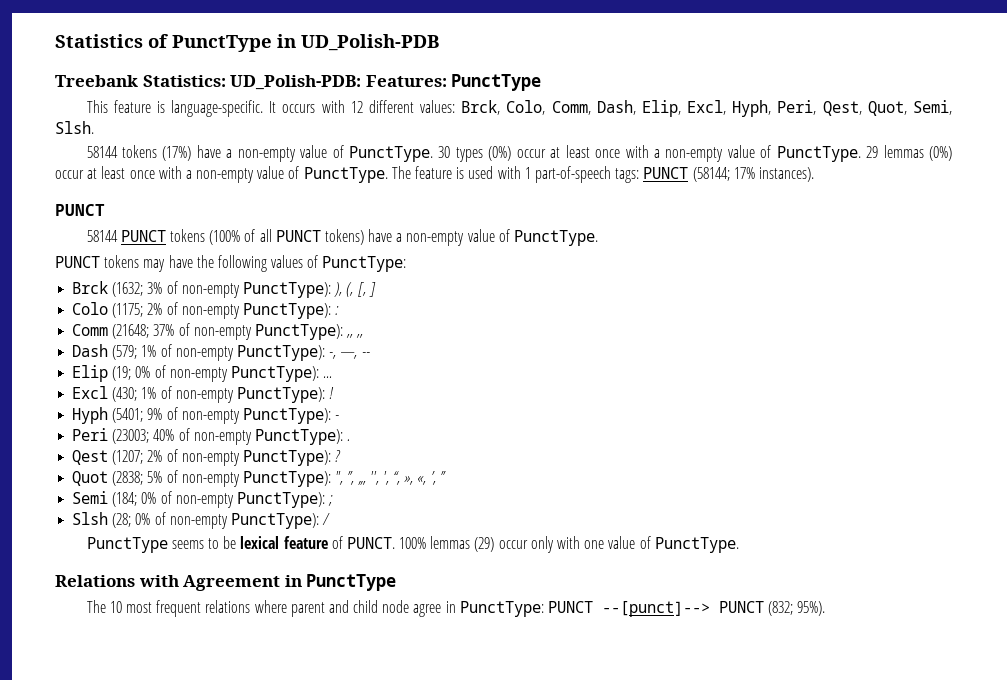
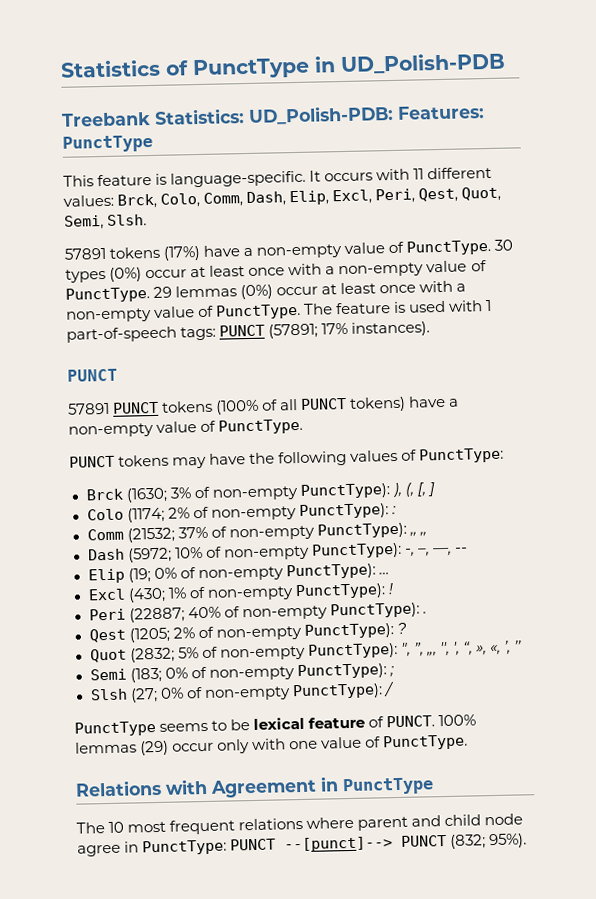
[350,101,363,113] 12 -> [413,168,425,180] 11
[732,100,772,117] Hyph, -> (373, 197) none
[86,146,118,158] 58144 -> [64,247,107,260] 57891
[692,167,730,182] (58144; -> [268,323,319,339] (57891;
[86,230,118,242] 58144 -> [68,402,110,415] 57891
[112,282,144,297] (1632; -> [125,487,168,503] (1630;
[112,303,144,318] (1175; -> [126,507,165,523] (1174;
[112,324,150,339] (21648; -> [126,527,175,543] (21532;
[112,345,157,360] (579; 1% -> [127,547,203,563] (5972; 10%
(337, 355) none -> [416,548,430,557] –,
[72,407,340,424] // Hyph (5401; 9% of non-empty PunctType): - -> (394, 589) none
[112,429,150,444] (23003; -> [128,607,185,623] (22887;
[112,450,144,465] (1207; -> [128,627,170,643] (1205;
[112,471,144,486] (2838; -> [129,647,175,663] (2832;
[112,492,138,507] (184; -> [129,667,162,683] (183;
[112,513,132,528] (28; -> [129,687,158,703] (27;

